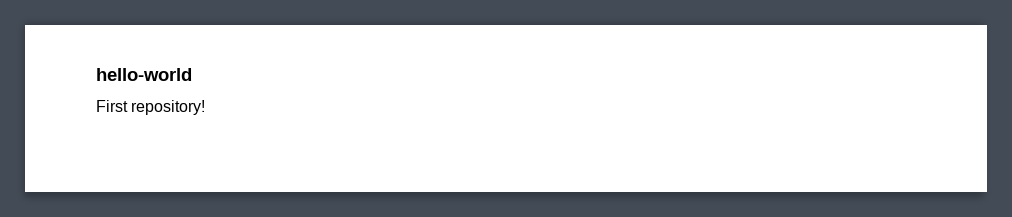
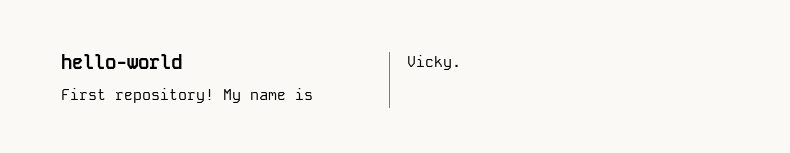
(206, 107) none -> [223,88,313,103] [407,55,461,70] My name is Vicky.

